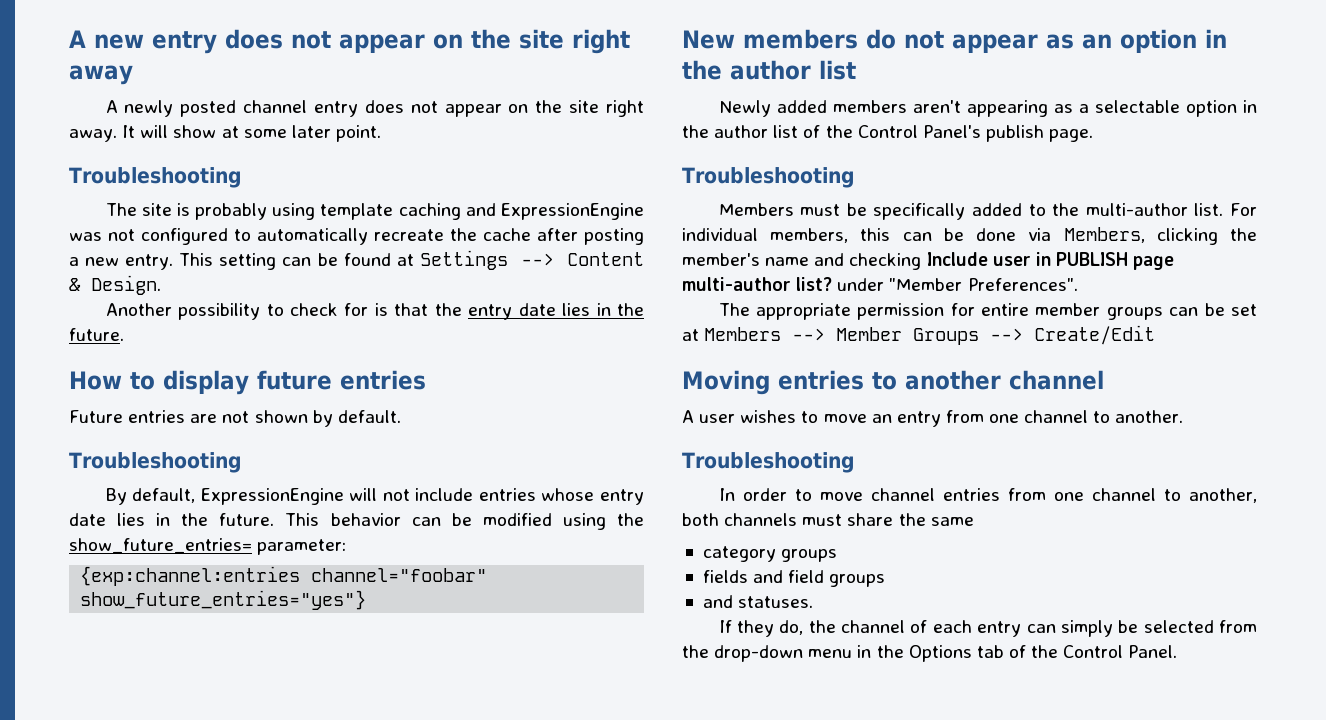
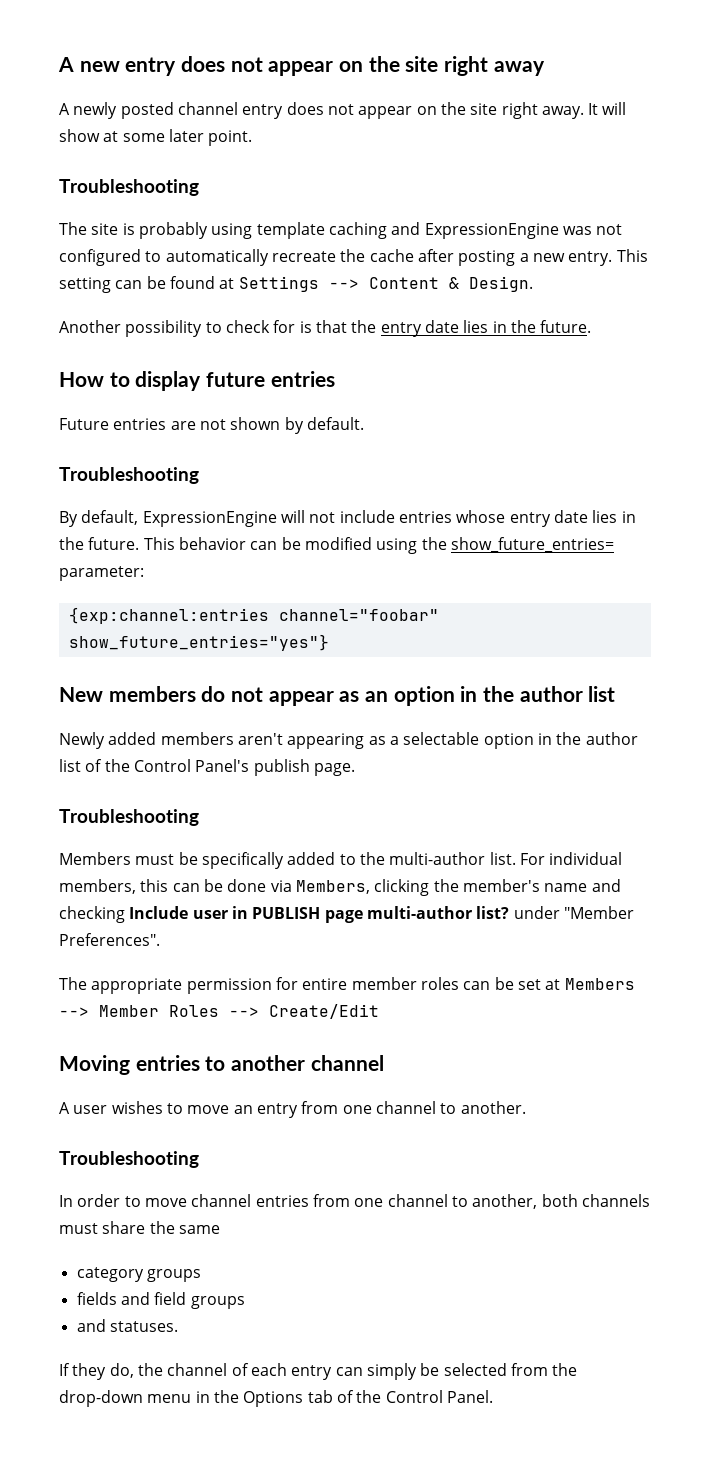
[1106,307,1163,320] groups -> [420,977,459,990] roles
[913,328,980,345] Groups -> [169,1005,219,1017] Roles

